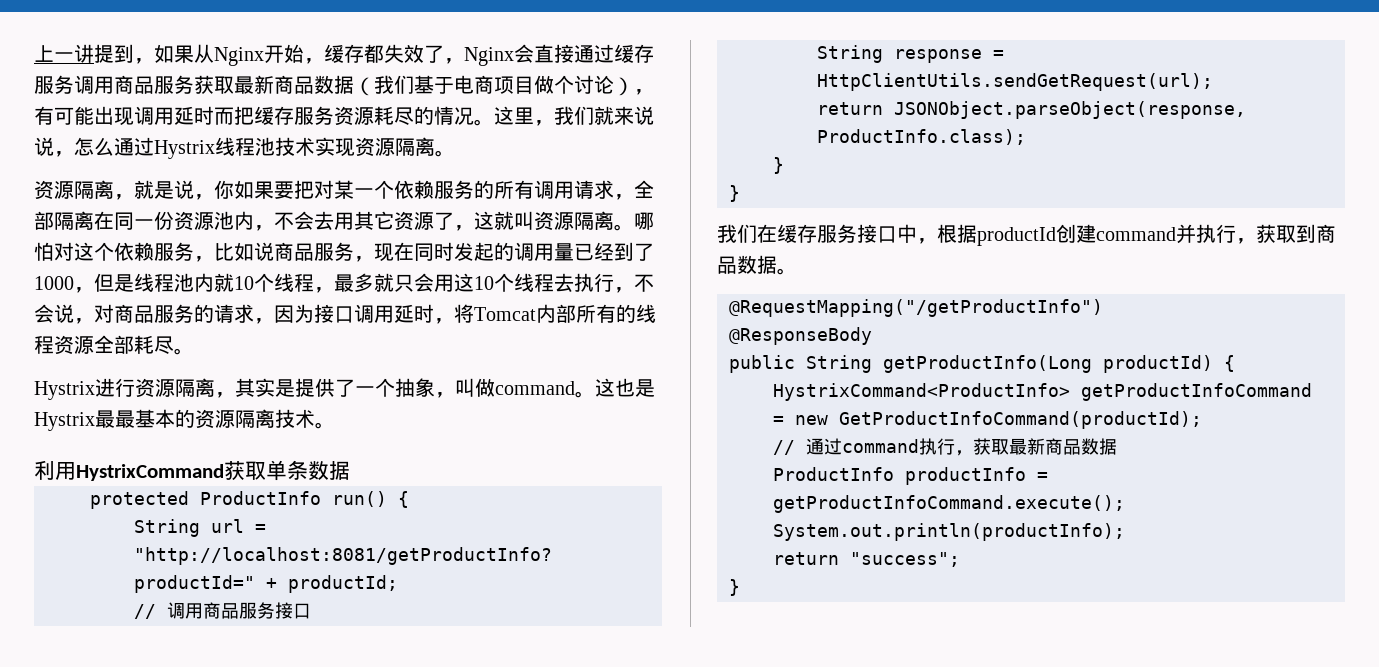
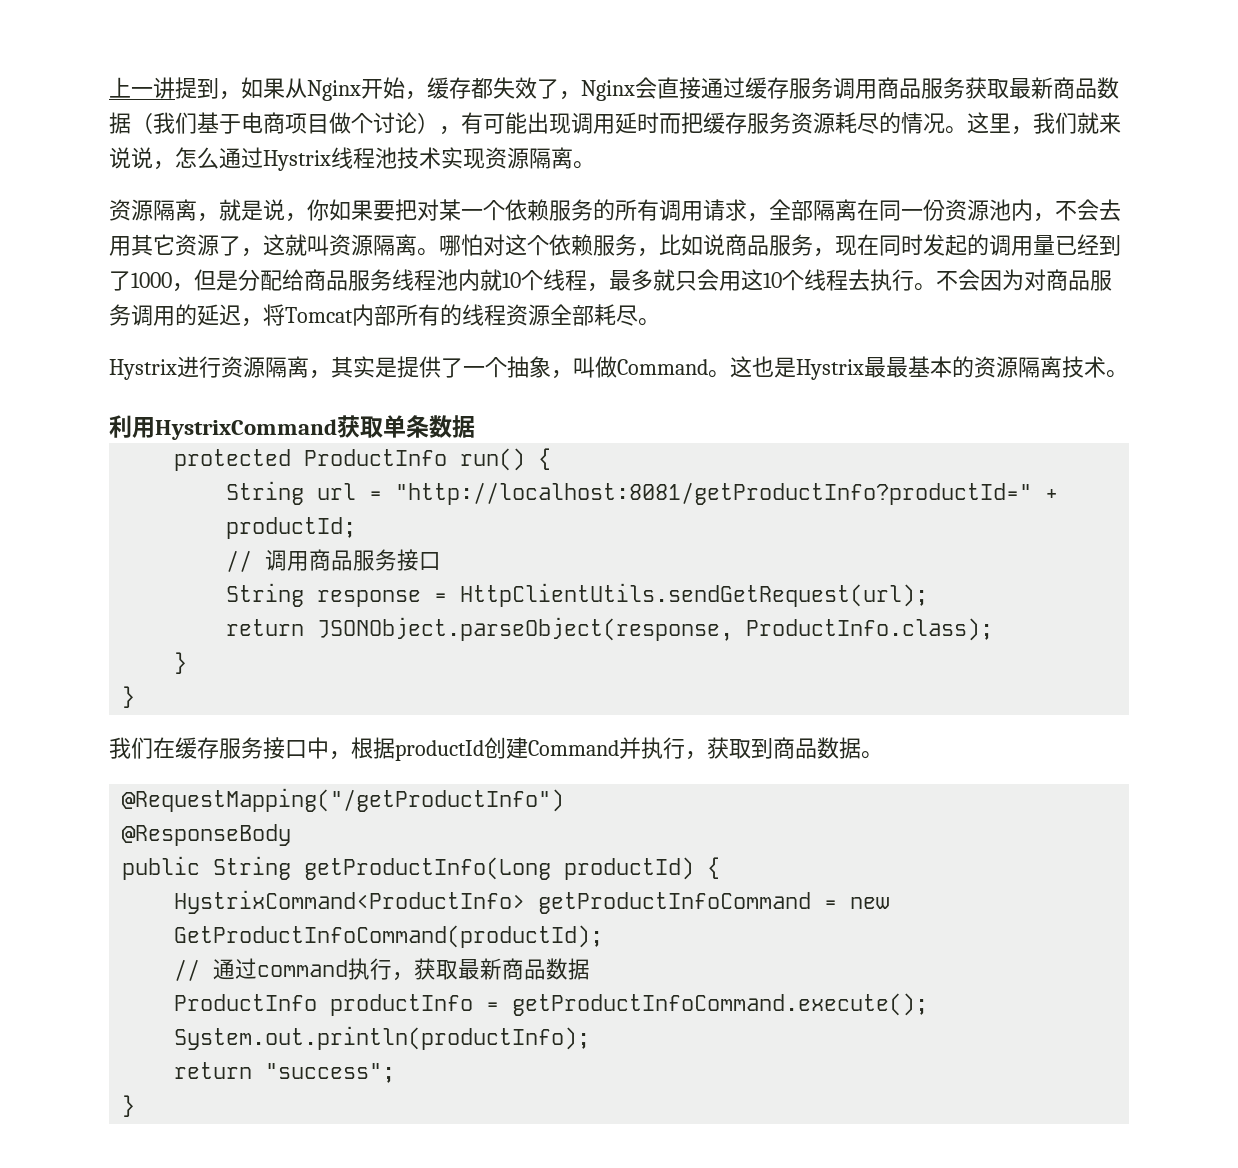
(134, 283) none -> [238,269,392,291] 分配给商品服务
[614,274,654,293] [34,304,434,324] ，不会说，对商品服务的请求，因为接口调用延时 -> [914,269,1112,291] [109,304,241,326] 。不会因为对商品服务调用的延迟
[495,381,575,395] command -> [617,359,708,375] Command
[1096,227,1176,241] command -> [528,740,619,756] Command

